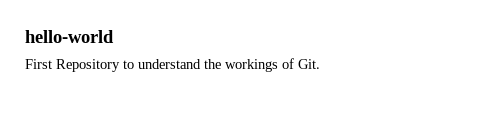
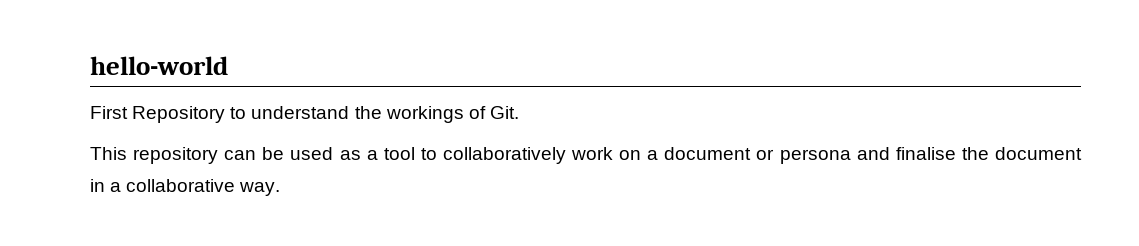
(320, 64) none -> [90,147,1082,164] [90,179,281,196] // This repository can be used as a tool to collaboratively work on a document or persona and finalise the document in a collaborative way.

